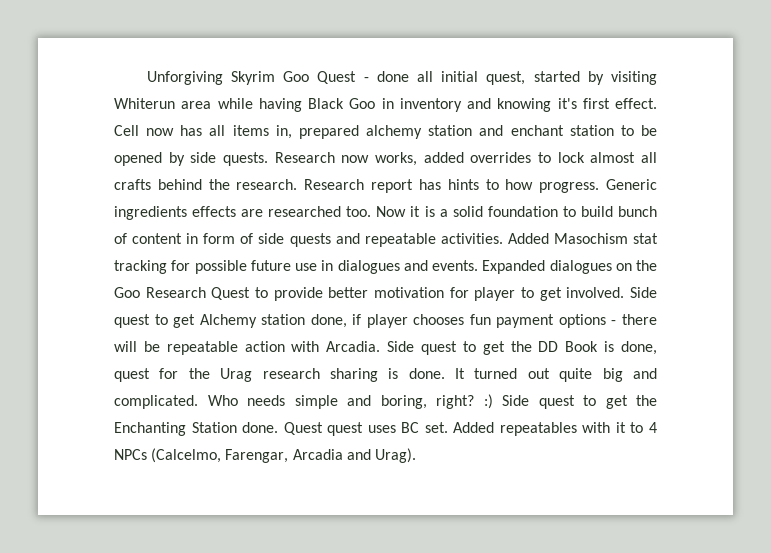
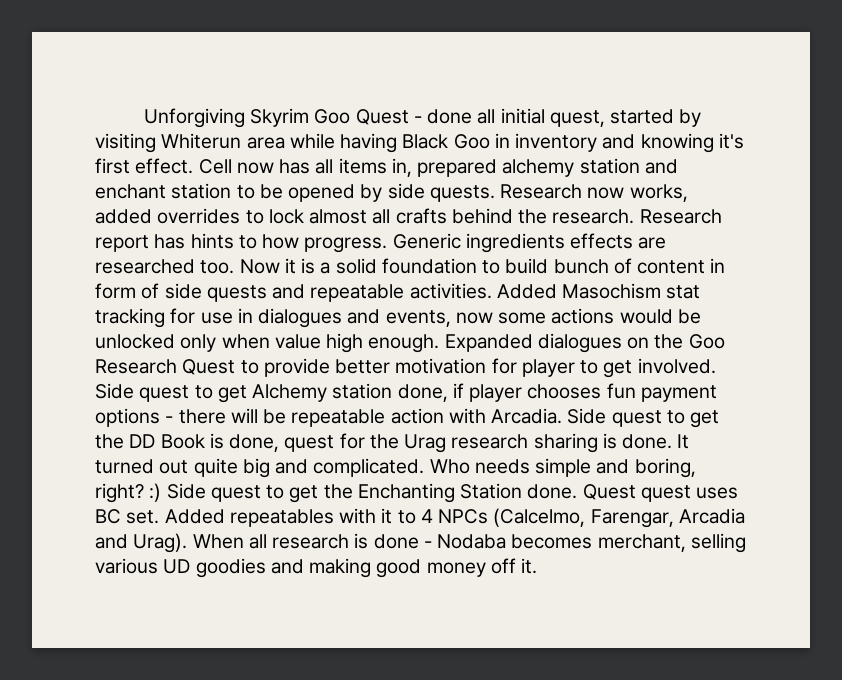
[194,260,291,274] possible future -> (196, 316) none
[432,260,478,271] events. -> [385,308,701,327] [95,333,440,353] events, now some actions would be unlocked only when value high enough.
(416, 455) none -> [192,533,746,553] [95,558,538,578] When all research is done - Nodaba becomes merchant, selling various UD goodies and making good money off it.

